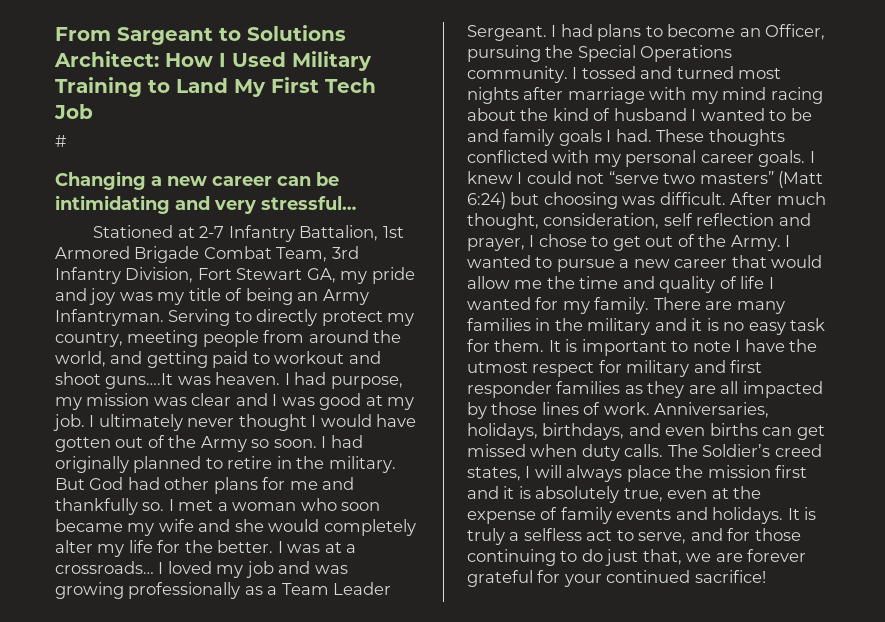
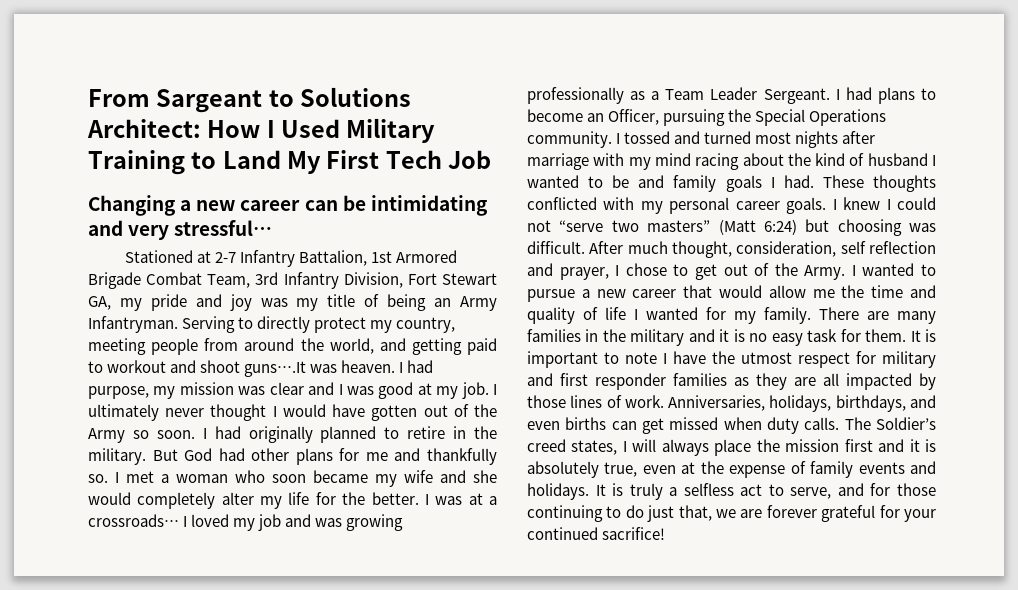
[55,135,66,147] // # -> (492, 159) none

